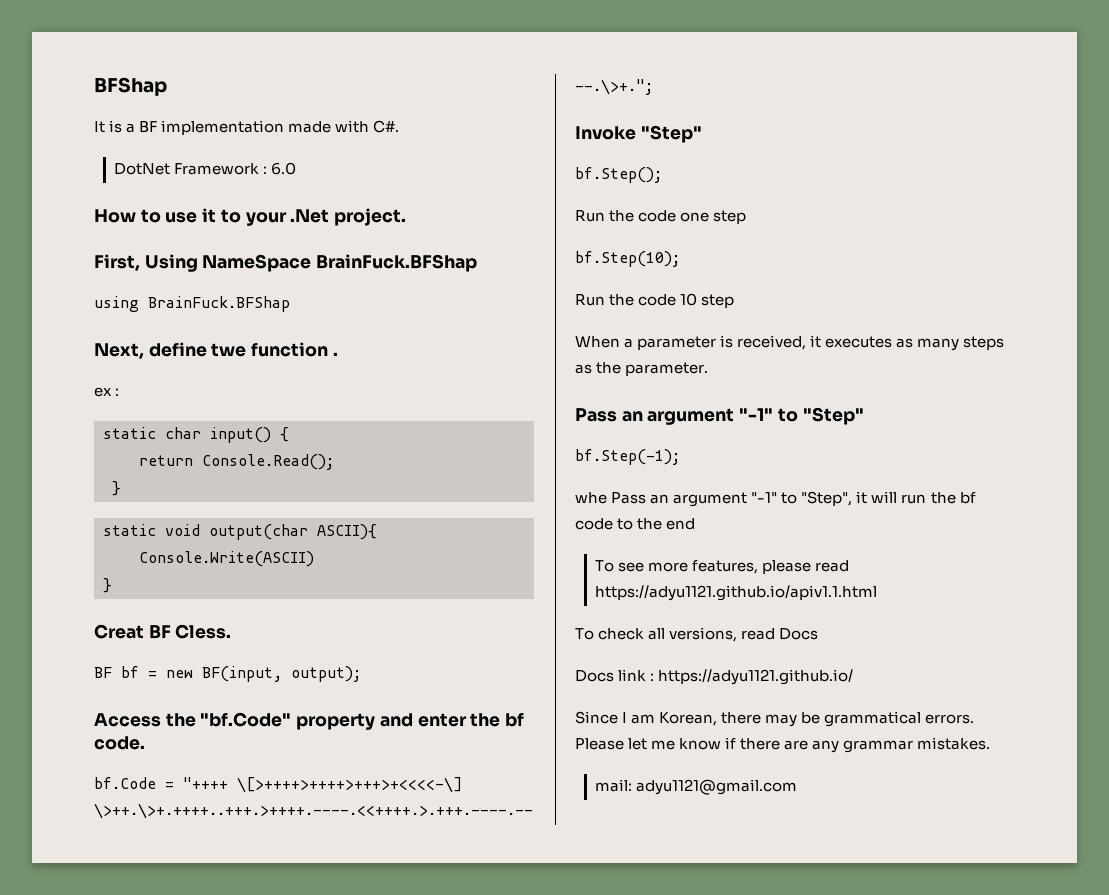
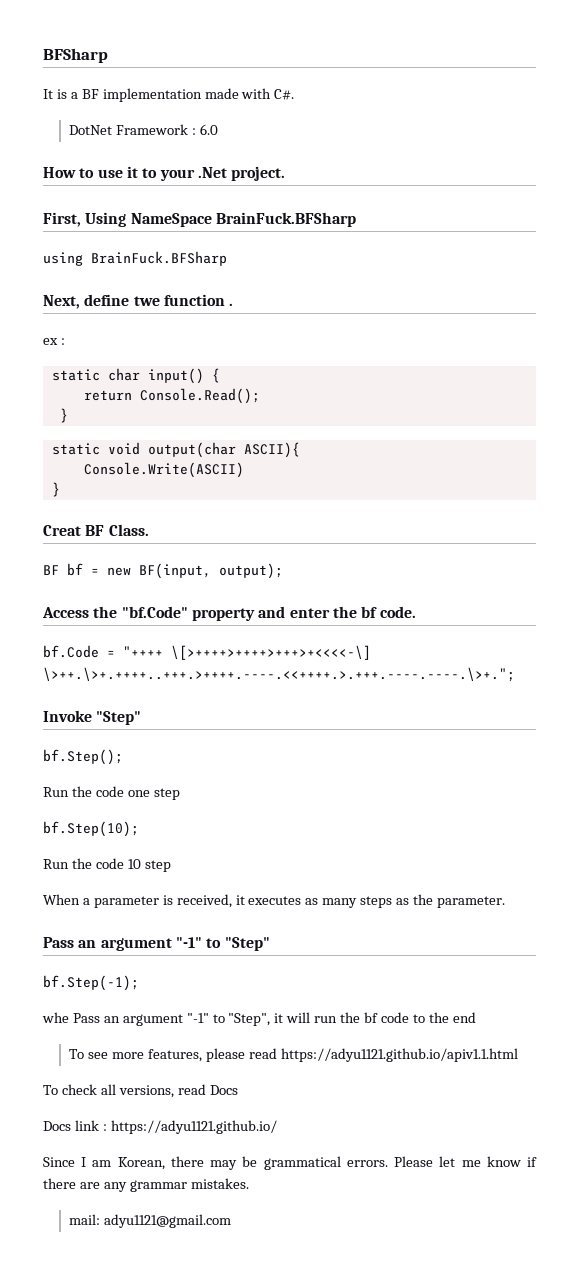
[94,77,167,96] BFShap -> [43,48,108,63] BFSharp
[316,254,478,272] BrainFuck.BFShap -> [215,212,356,227] BrainFuck.BFSharp
[148,296,290,312] BrainFuck.BFShap -> [91,251,227,266] BrainFuck.BFSharp
[175,624,232,639] Cless. -> [108,524,149,536] Class.

